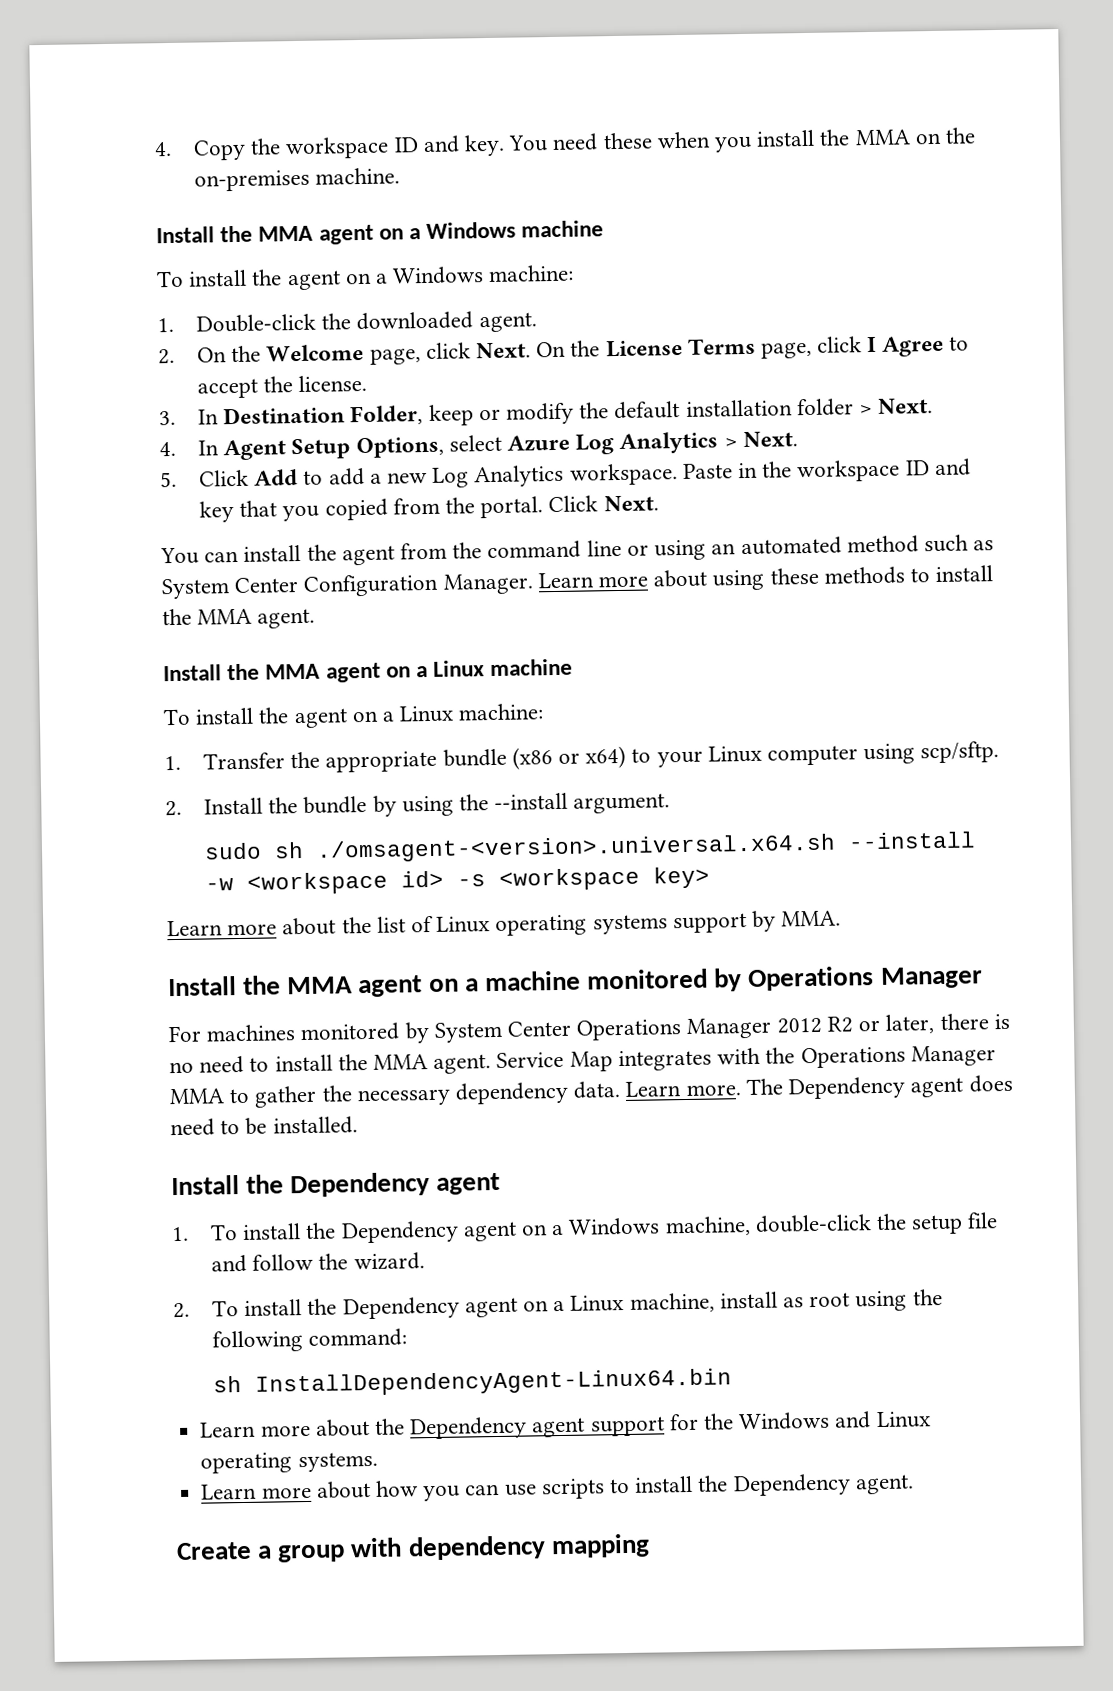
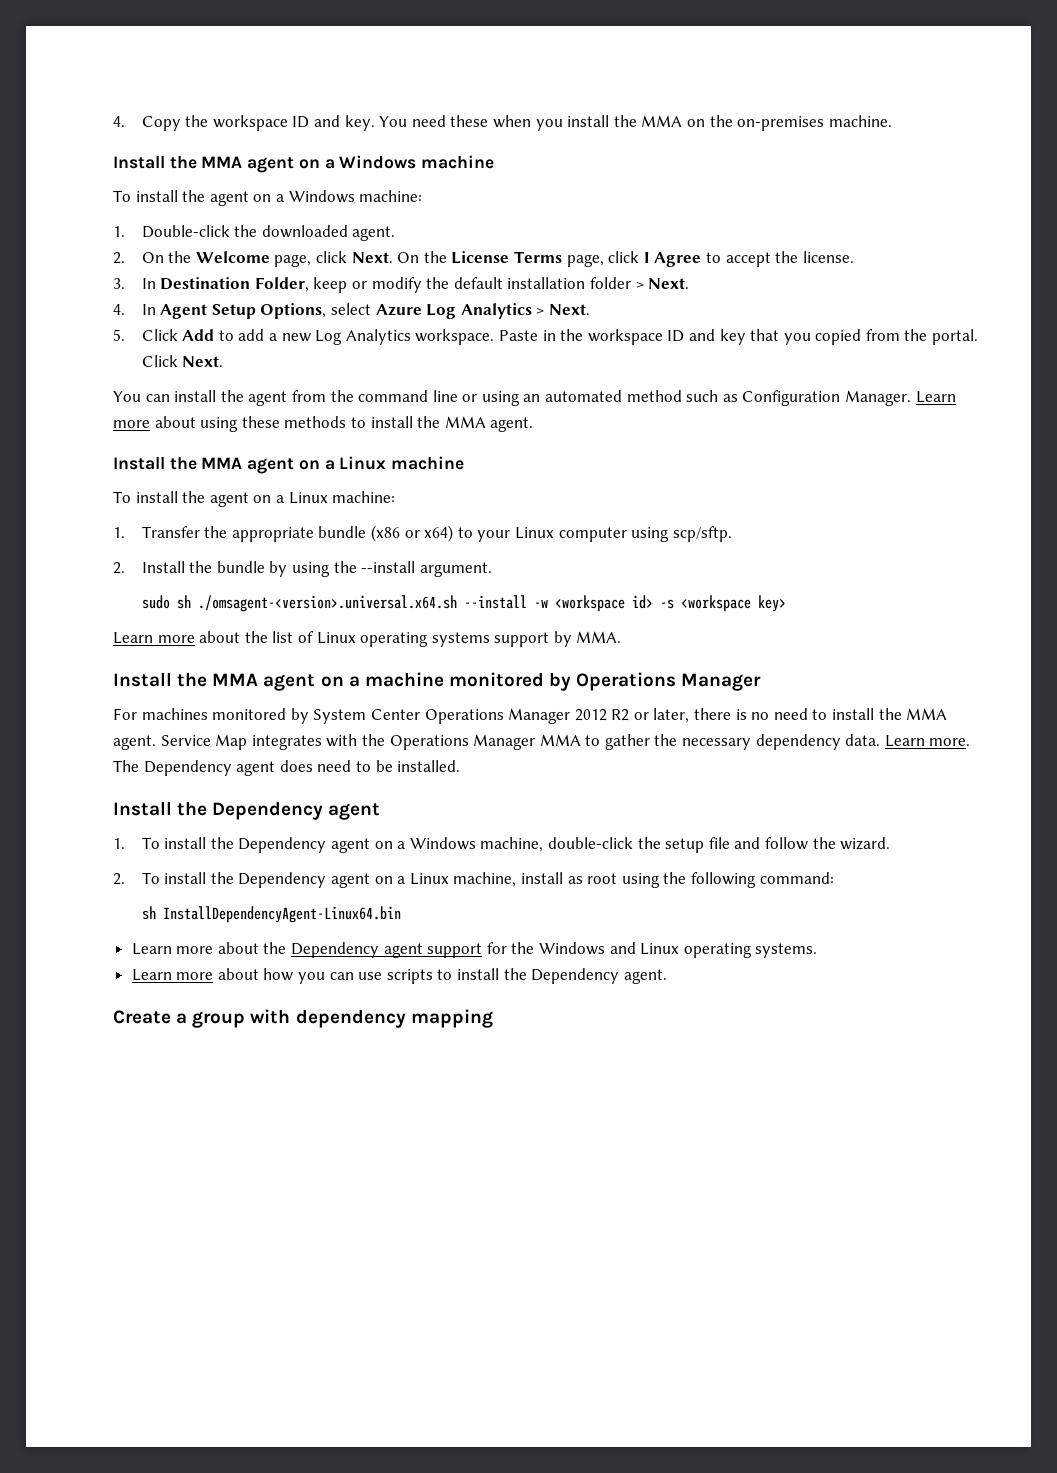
[161,577,299,600] System Center -> (738, 398) none

